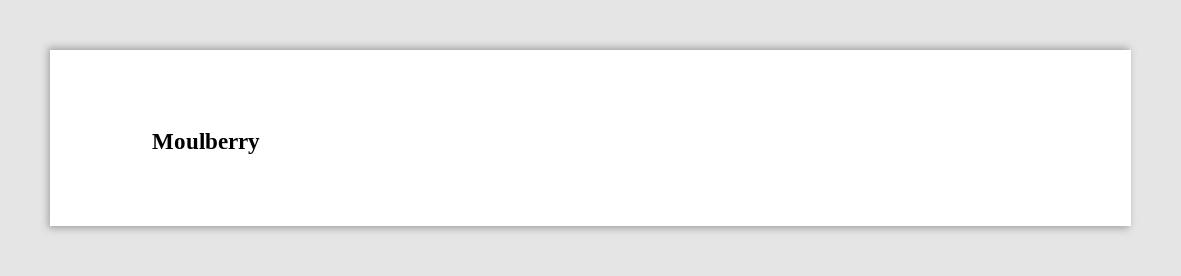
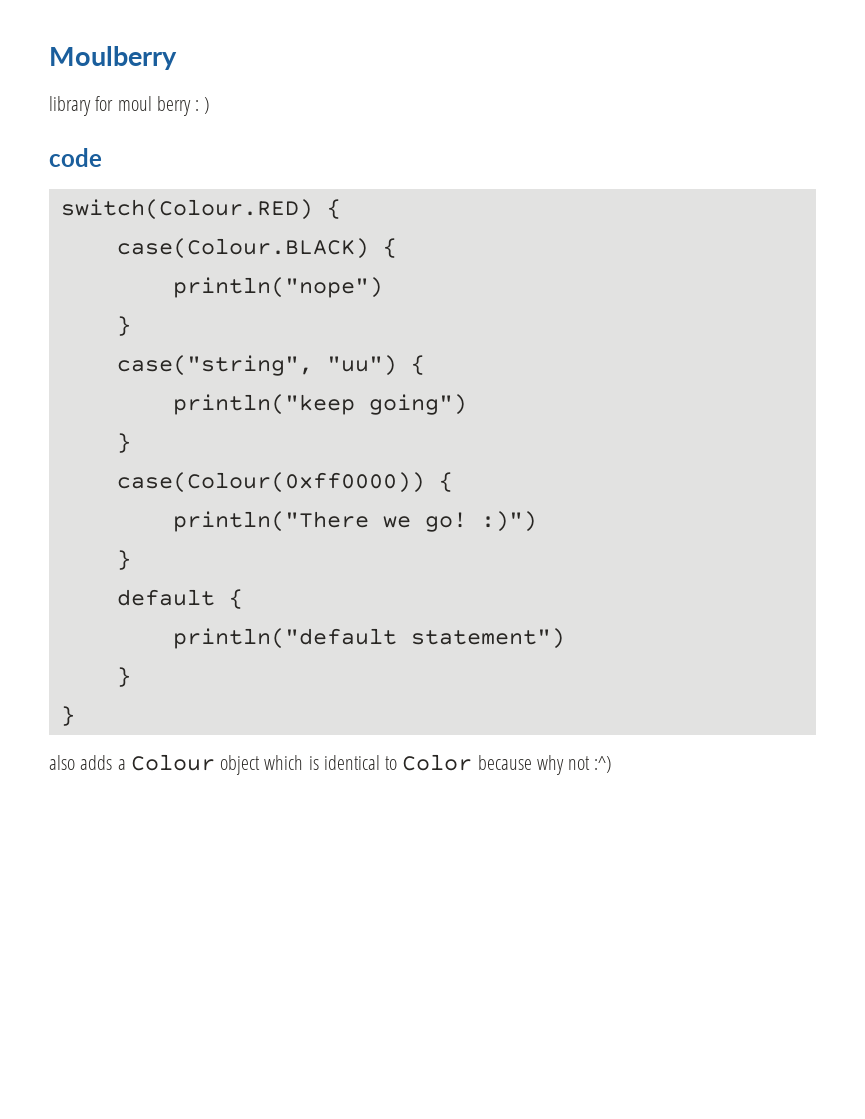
(260, 143) none -> [49,96,211,116] [49,148,102,167] [60,199,341,220] [116,238,397,259] [172,277,383,298] [116,316,131,336] [116,355,425,376] [172,394,467,415] [116,433,131,453] [116,472,453,493] [172,511,537,532] [116,550,131,570] [116,589,243,609] [172,628,565,649] [116,667,131,687] [60,706,75,726] [49,754,613,775] // library for moul berry : ) // code // switch(Colour.RED) { // case(Colour.BLACK) { // println("nope") // } // case("string", "uu") { // println("keep going") // } // case(Colour(0xff0000)) { // println("There we go! :)") // } // default { // println("default statement") // } // } // also adds a Colour object which is identical to Color because why not :^)

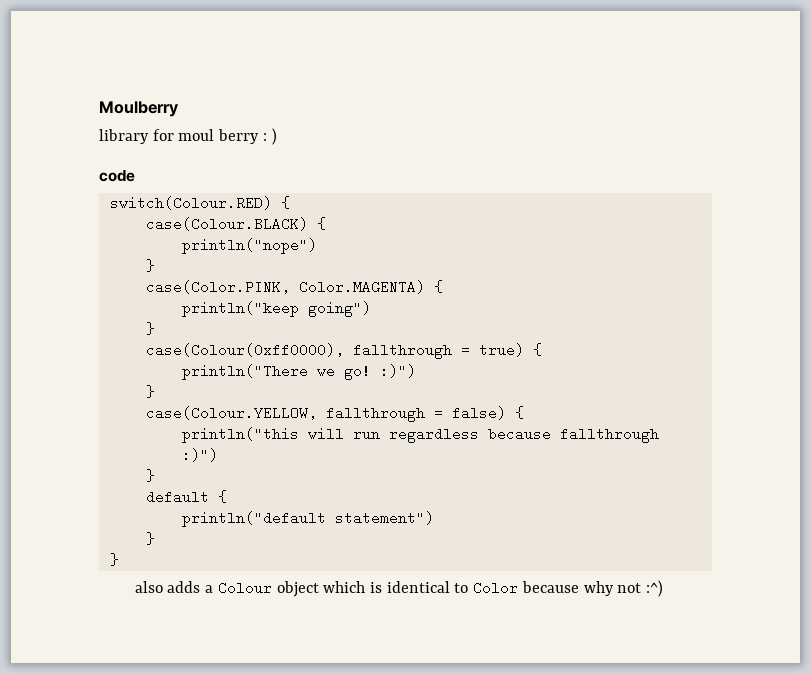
[116,355,397,376] case("string", "uu") -> [145,280,425,294] case(Color.PINK, Color.MAGENTA)
[116,472,425,493] case(Colour(0xff0000)) -> [145,343,524,359] case(Colour(0xff0000), fallthrough = true)
(131, 560) none -> [145,406,524,422] [181,427,659,443] [181,448,218,462] [145,469,155,482] // case(Colour.YELLOW, fallthrough = false) { // println("this will run regardless because fallthrough :)") // }

